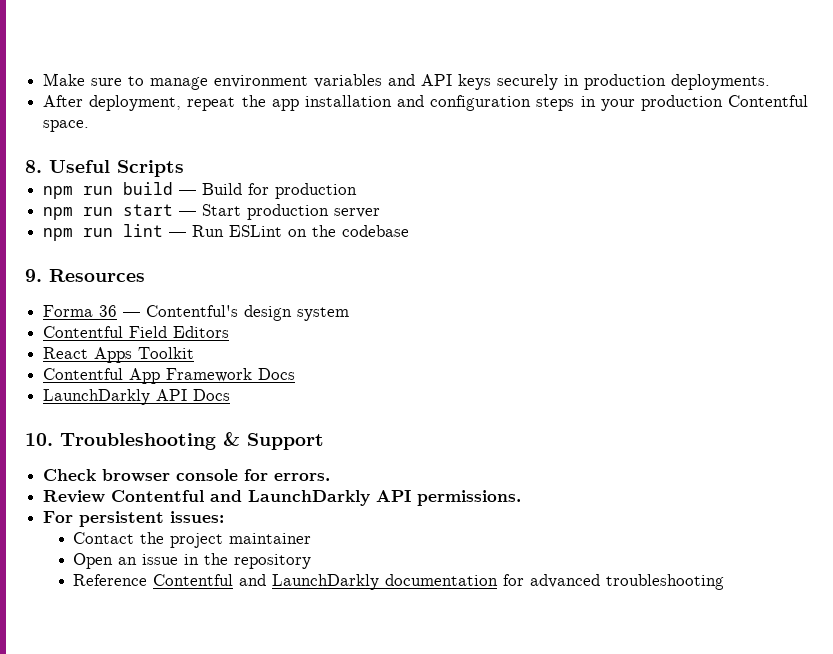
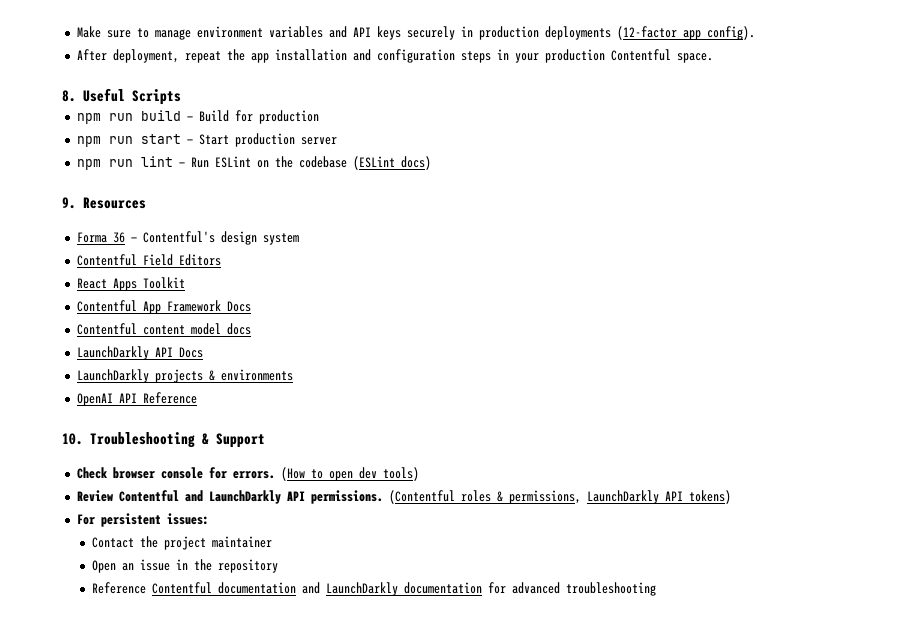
[671,74,771,90] deployments. -> [544,26,755,40] deployments (12-factor app config).
(410, 231) none -> [352,156,431,170] (ESLint docs)
(296, 374) none -> [76,323,251,335] // Contentful content model docs
(231, 395) none -> [76,369,293,383] [76,392,197,406] // LaunchDarkly projects & environments // OpenAI API Reference
(331, 477) none -> [280,467,419,481] (How to open dev tools)
(522, 498) none -> [388,490,731,504] (Contentful roles & permissions, LaunchDarkly API tokens)
(234, 580) none -> [218,582,297,594] documentation

